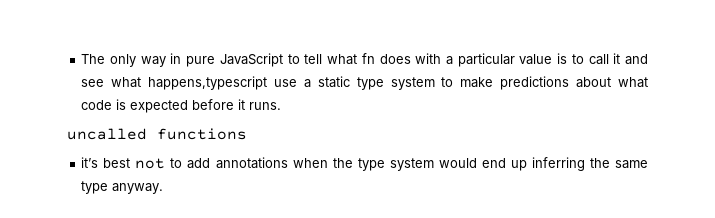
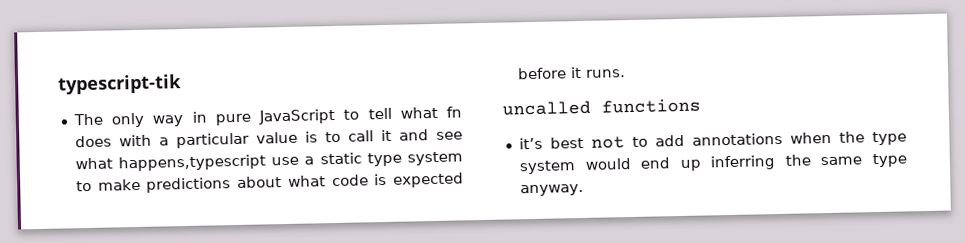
(81, 59) none -> [58,74,182,95] typescript-tik //

